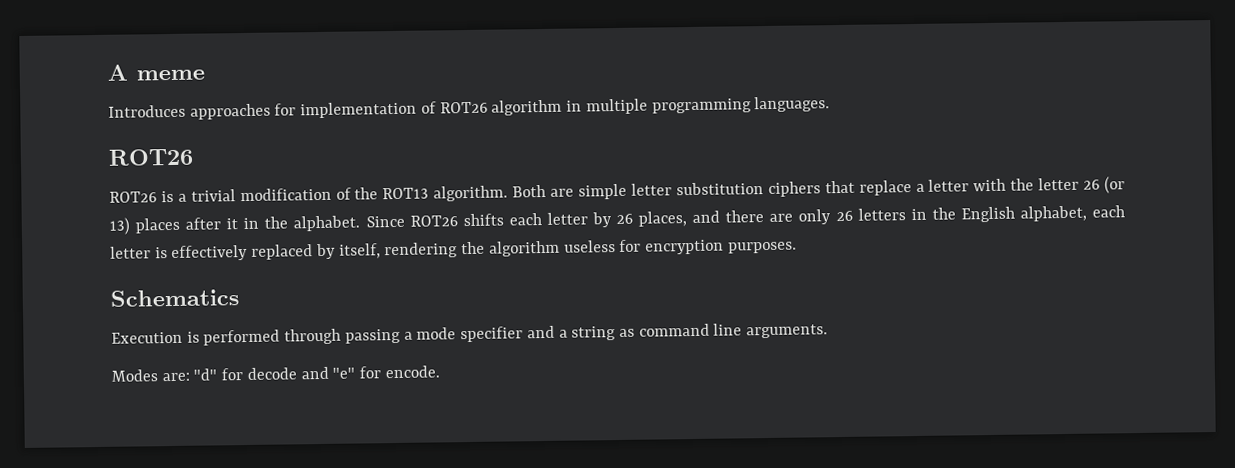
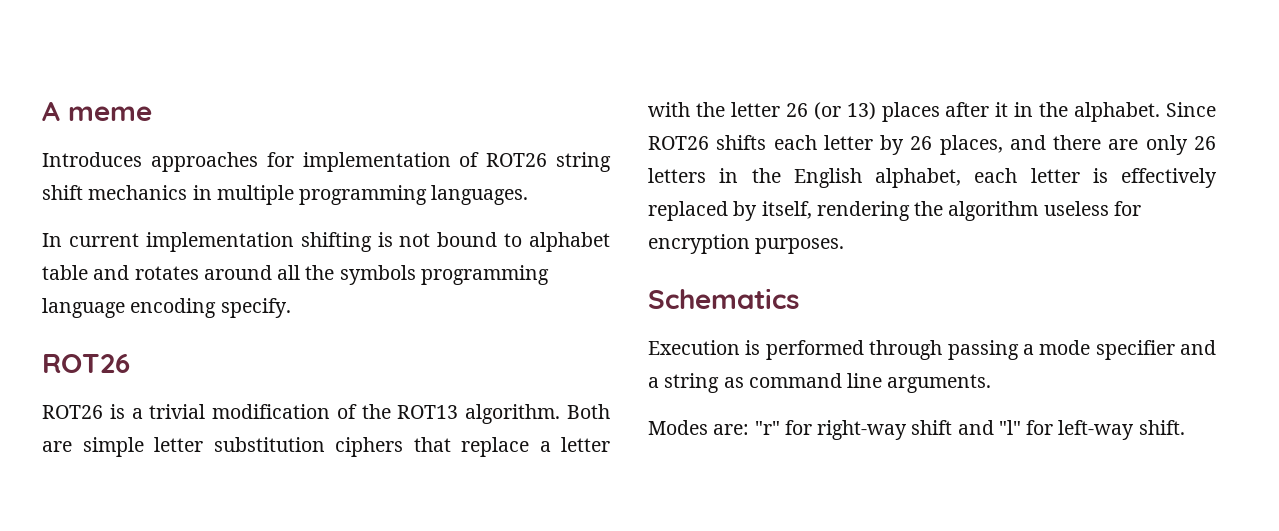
[491,99,563,116] algorithm -> [555,152,611,172] [42,185,188,200] string shift mechanics
(831, 104) none -> [42,232,610,252] [42,265,549,285] [42,298,291,318] // In current implementation shifting is not bound to alphabet table and rotates around all the symbols programming language encoding specify.
[193,365,440,381] "d" for decode and "e" for encode. -> [754,420,1185,440] "r" for right-way shift and "l" for left-way shift.

